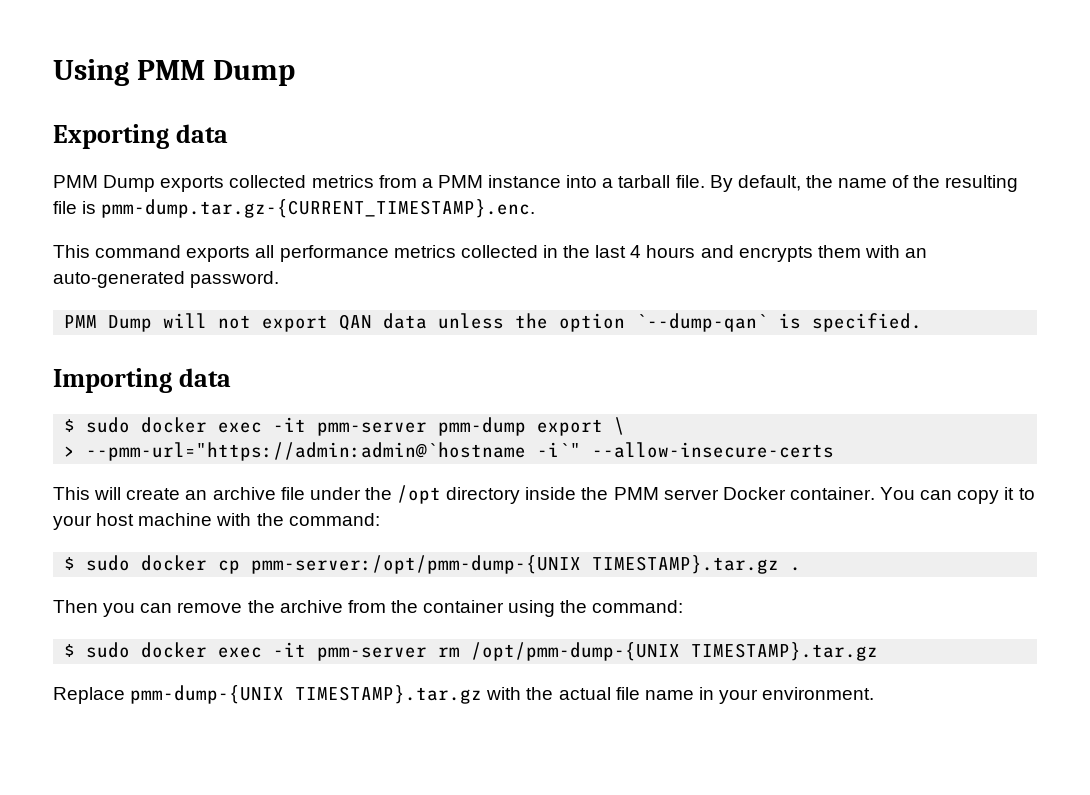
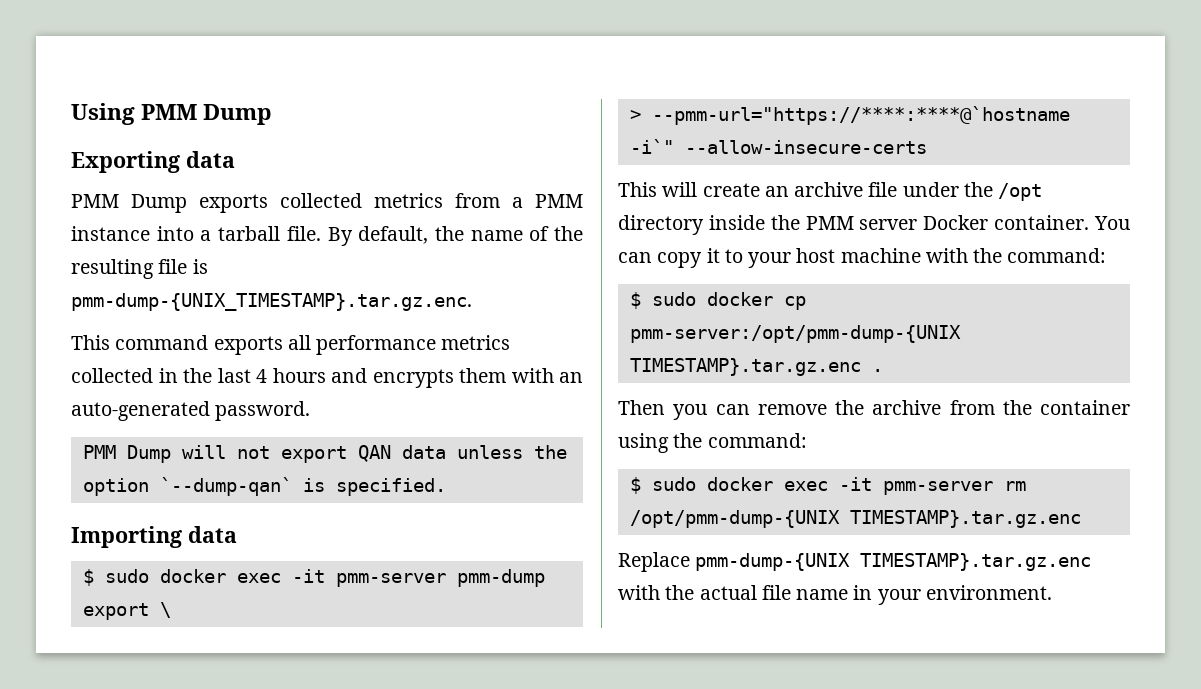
[101,199,536,218] pmm-dump.tar.gz-{CURRENT_TIMESTAMP}.enc. -> [71,293,472,311] pmm-dump-{UNIX_TIMESTAMP}.tar.gz.enc.
[86,442,527,461] --pmm-url="https://admin:admin@`hostname -> [651,106,1070,125] --pmm-url="https://****:****@`hostname
[592,555,780,574] TIMESTAMP}.tar.gz -> [629,358,861,376] TIMESTAMP}.tar.gz.enc
[691,642,879,661] TIMESTAMP}.tar.gz -> [849,510,1081,528] TIMESTAMP}.tar.gz.enc
[295,685,483,704] TIMESTAMP}.tar.gz -> [860,553,1092,571] TIMESTAMP}.tar.gz.enc

